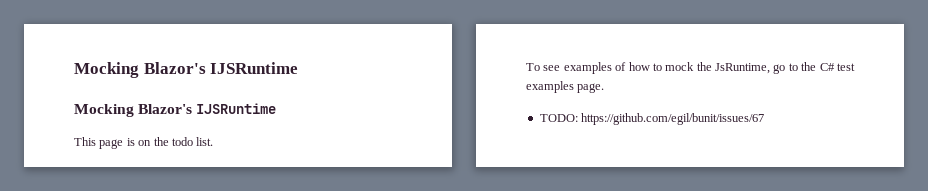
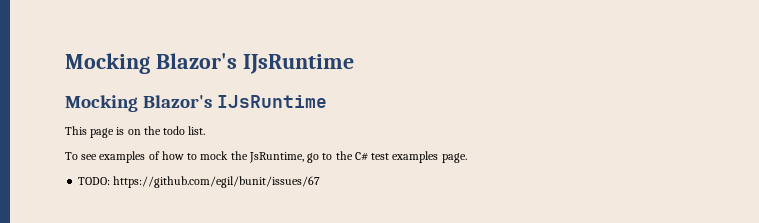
[74,62,299,78] [74,103,277,117] Mocking Blazor's IJSRuntime // Mocking Blazor's IJSRuntime -> [65,53,354,74] [65,95,327,112] Mocking Blazor's IJsRuntime // Mocking Blazor's IJsRuntime

